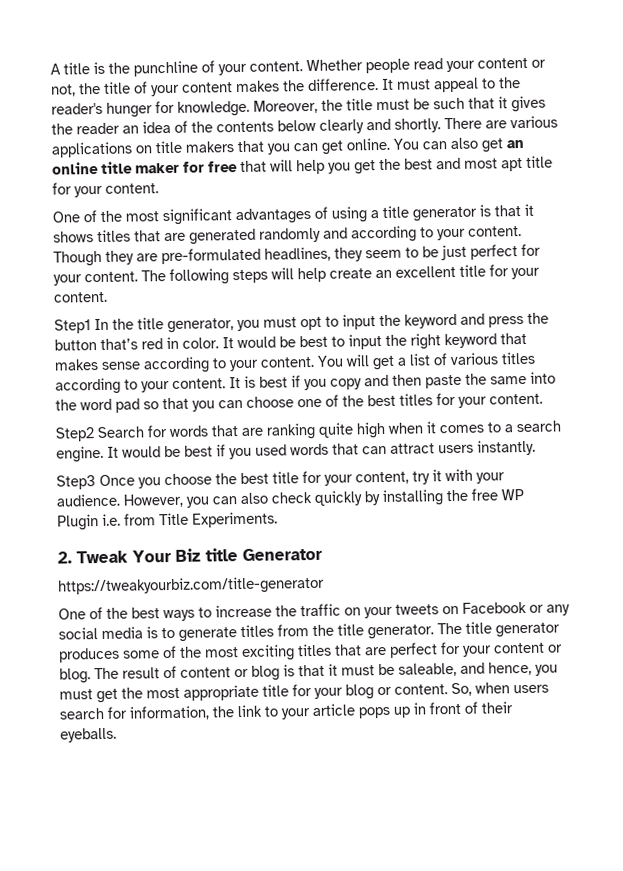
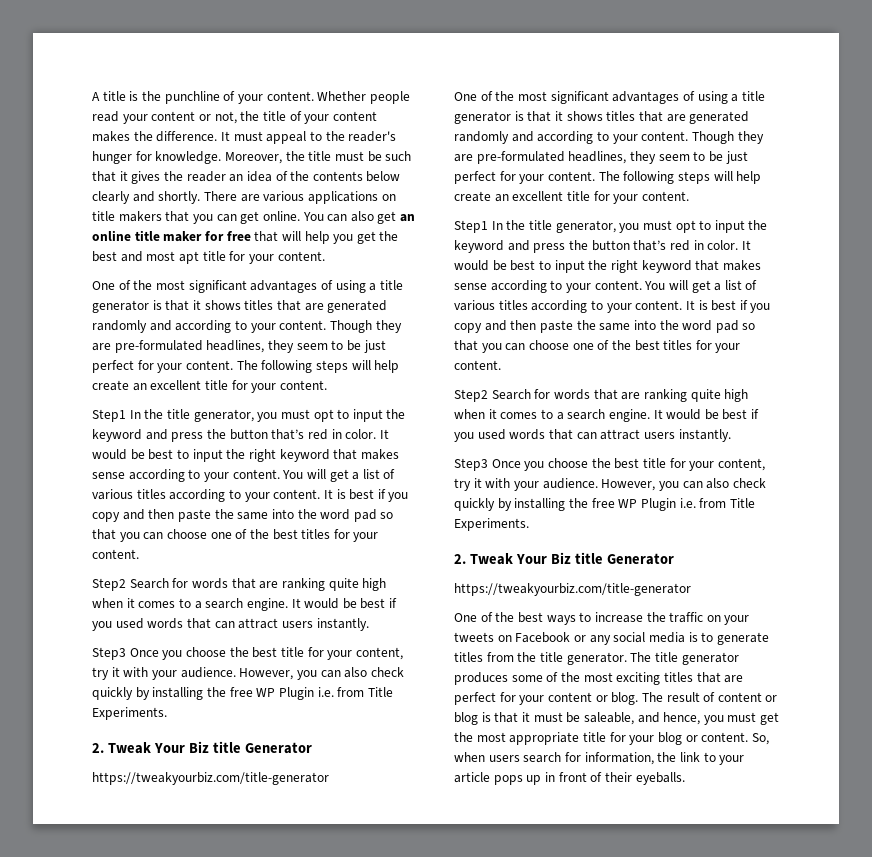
(325, 585) none -> [454,91,765,104] [454,111,750,124] [454,131,764,144] [454,151,748,164] [454,171,762,184] [454,191,689,204] [454,220,768,233] [454,240,751,253] [454,260,761,273] [454,280,758,293] [454,300,771,313] [454,320,756,333] [454,340,741,353] [454,360,501,370] [454,389,749,402] [454,409,760,422] [454,429,731,442] [454,458,765,471] [454,478,766,491] [454,498,755,511] [454,518,529,531] [454,552,674,565] [454,583,691,596] // One of the most significant advantages of using a title generator is that it shows titles that are generated randomly and according to your content. Though they are pre-formulated headlines, they seem to be just perfect for your content. The following steps will help create an excellent title for your content. // Step1 In the title generator, you must opt to input the keyword and press the button that’s red in color. It would be best to input the right keyword that makes sense according to your content. You will get a list of various titles according to your content. It is best if you copy and then paste the same into the word pad so that you can choose one of the best titles for your content. // Step2 Search for words that are ranking quite high when it comes to a search engine. It would be best if you used words that can attract users instantly. // Step3 Once you choose the best title for your content, try it with your audience. However, you can also check quickly by installing the free WP Plugin i.e. from Title Experiments. // 2. Tweak Your Biz title Generator // https://tweakyourbiz.com/title-generator

